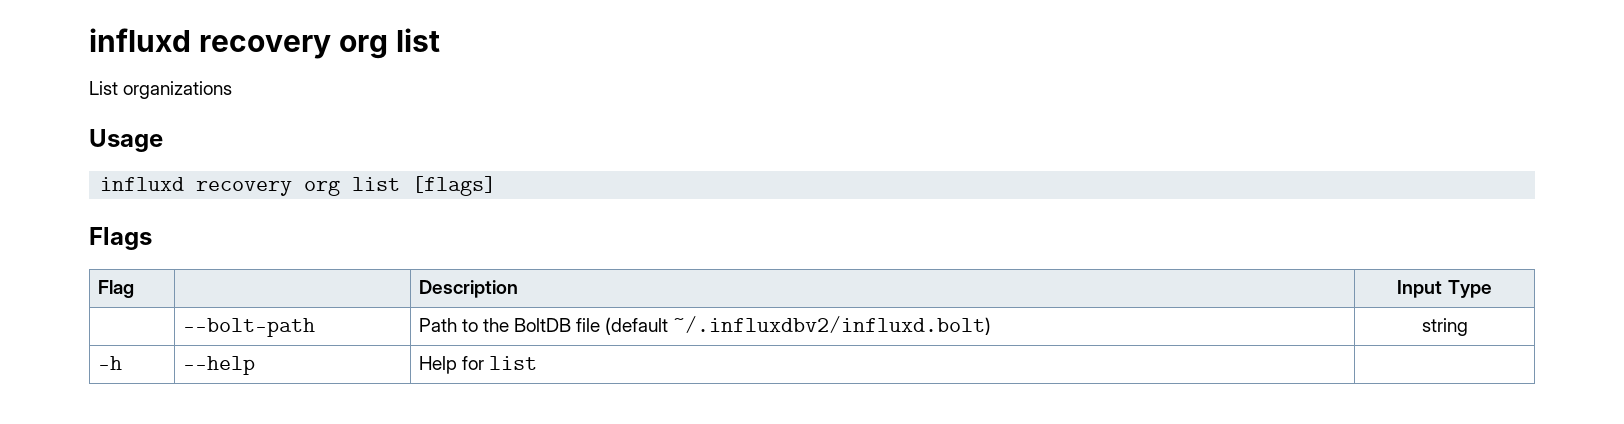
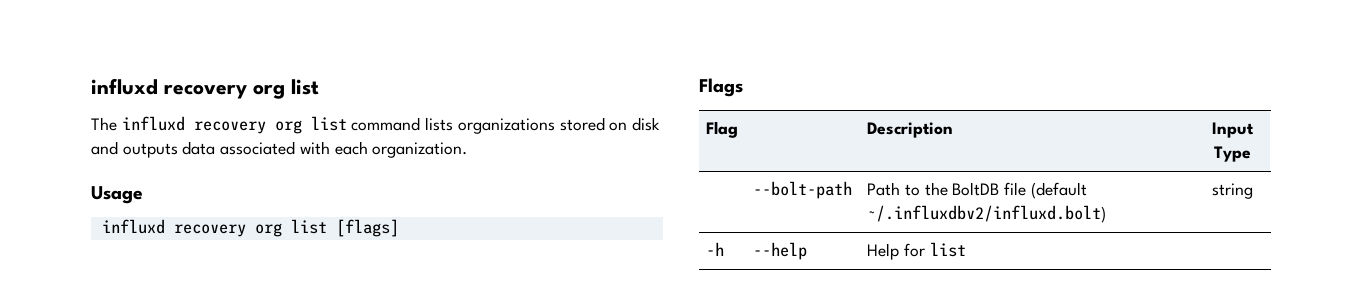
[89,81,233,99] List organizations -> [91,116,661,134] [91,141,468,158] The influxd recovery org list command lists organizations stored on disk and outputs data associated with each organization.

